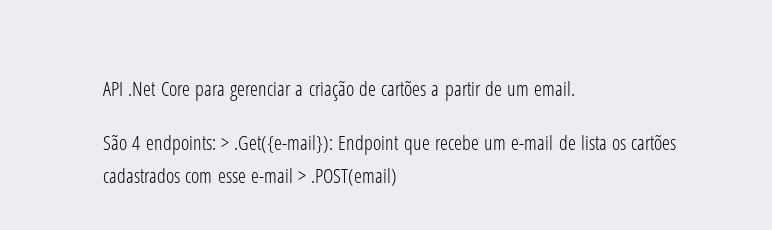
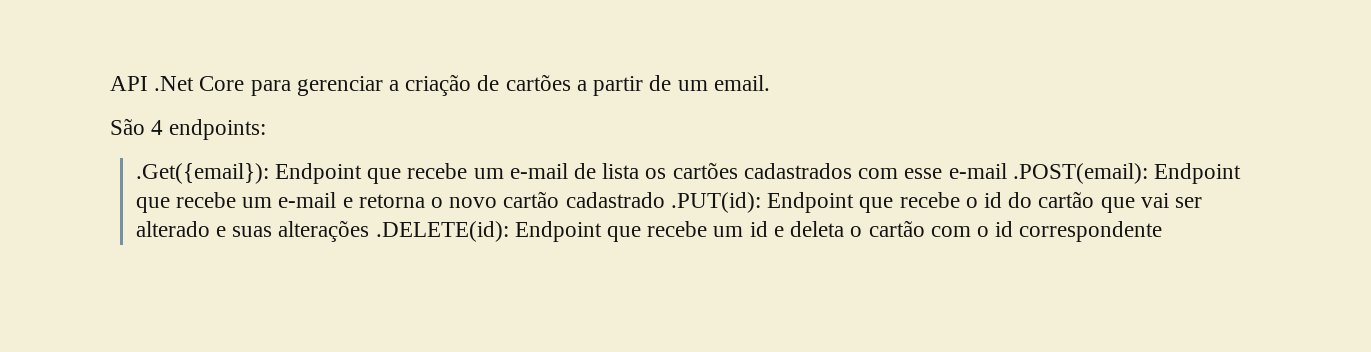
[220,135,334,153] > .Get({e-mail}): -> [135,163,269,184] // .Get({email}):
[298,168,398,186] > .POST(email) -> [1012,163,1241,184] [135,191,1202,213] [135,220,1163,242] .POST(email): Endpoint que recebe um e-mail e retorna o novo cartão cadastrado .PUT(id): Endpoint que recebe o id do cartão que vai ser alterado e suas alterações .DELETE(id): Endpoint que recebe um id e deleta o cartão com o id correspondente

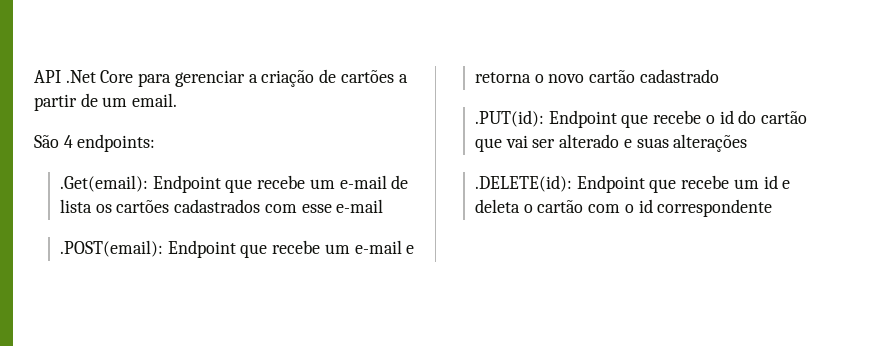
[135,163,269,184] .Get({email}): -> [60,175,149,192] .Get(email):
(1007, 171) none -> (384, 206) //
(665, 200) none -> (719, 76) //
(370, 231) none -> (748, 143) //

